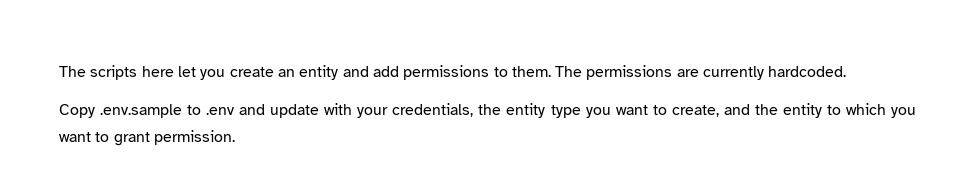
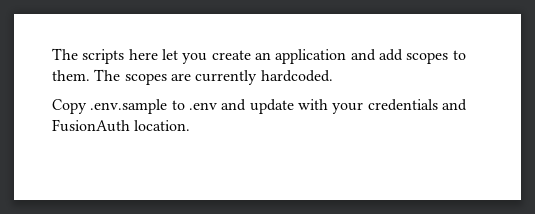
[299,65,339,80] entity -> [275,49,347,64] application
[403,65,490,80] permissions -> [406,52,449,64] scopes
[586,65,673,80] permissions -> [124,73,167,85] scopes
[392,103,916,118] [59,130,235,146] credentials, the entity type you want to create, and the entity to which you want to grant permission. -> [367,99,467,111] [52,119,191,132] credentials and FusionAuth location.

